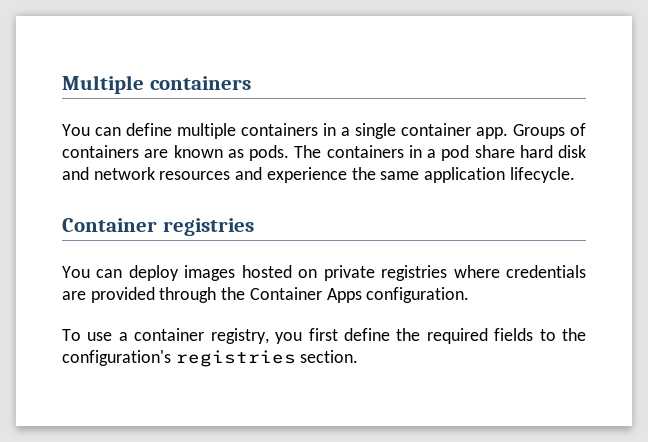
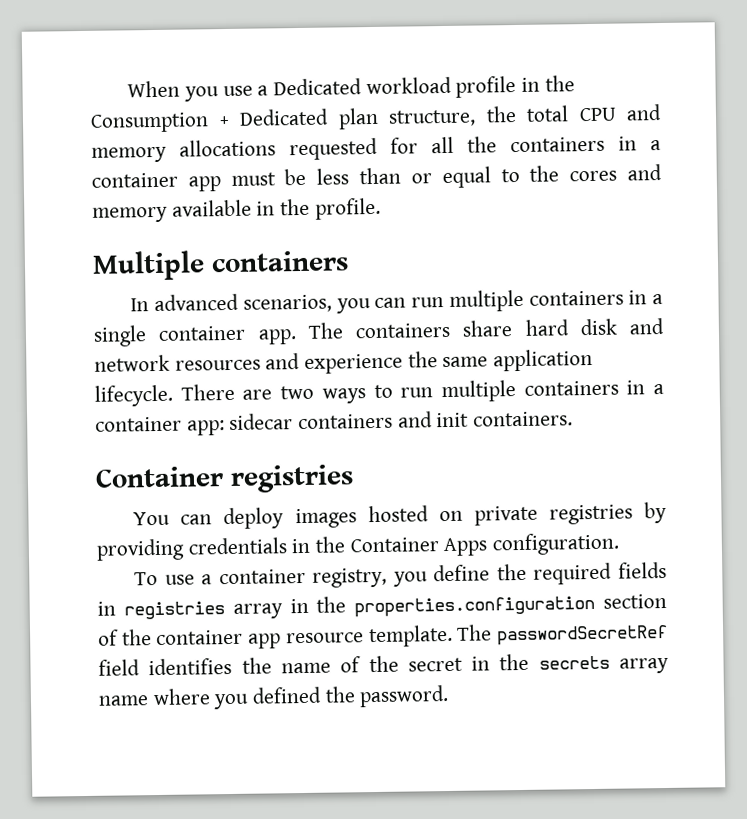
[62,75,251,94] [62,123,172,136] Multiple containers // You can define -> [127,75,575,102] [90,104,662,133] [91,136,661,163] [91,164,662,192] [92,197,381,223] [92,250,349,281] [130,293,445,314] When you use a Dedicated workload profile in the Consumption + Dedicated plan structure, the total CPU and memory allocations requested for all the containers in a container app must be less than or equal to the cores and memory available in the profile. // Multiple containers // In advanced scenarios, you can run
[513,123,586,139] [62,145,470,161] Groups of containers are known as pods. The containers in a pod -> [307,322,451,339] The containers
(575, 175) none -> [180,380,664,404] [95,411,574,436] There are two ways to run multiple containers in a container app: sidecar containers and init containers.
[453,265,586,278] [62,287,217,303] where credentials are provided through -> [644,501,668,524] [96,537,311,561] by providing credentials in
[308,328,338,341] first -> (428, 579) none
[539,328,587,341] [62,350,359,367] to the configuration's registries section. -> [97,593,667,620] [98,624,668,649] [98,653,669,676] [98,684,450,710] in registries array in the properties.configuration section of the container app resource template. The passwordSecretRef field identifies the name of the secret in the secrets array name where you defined the password.

